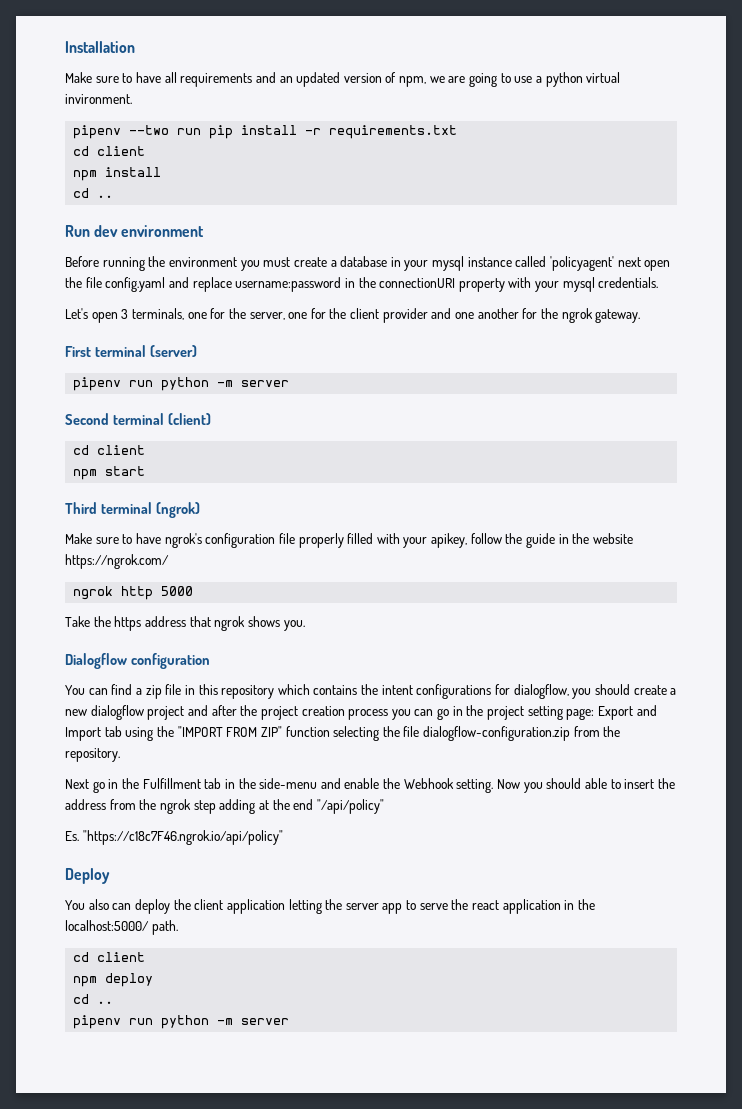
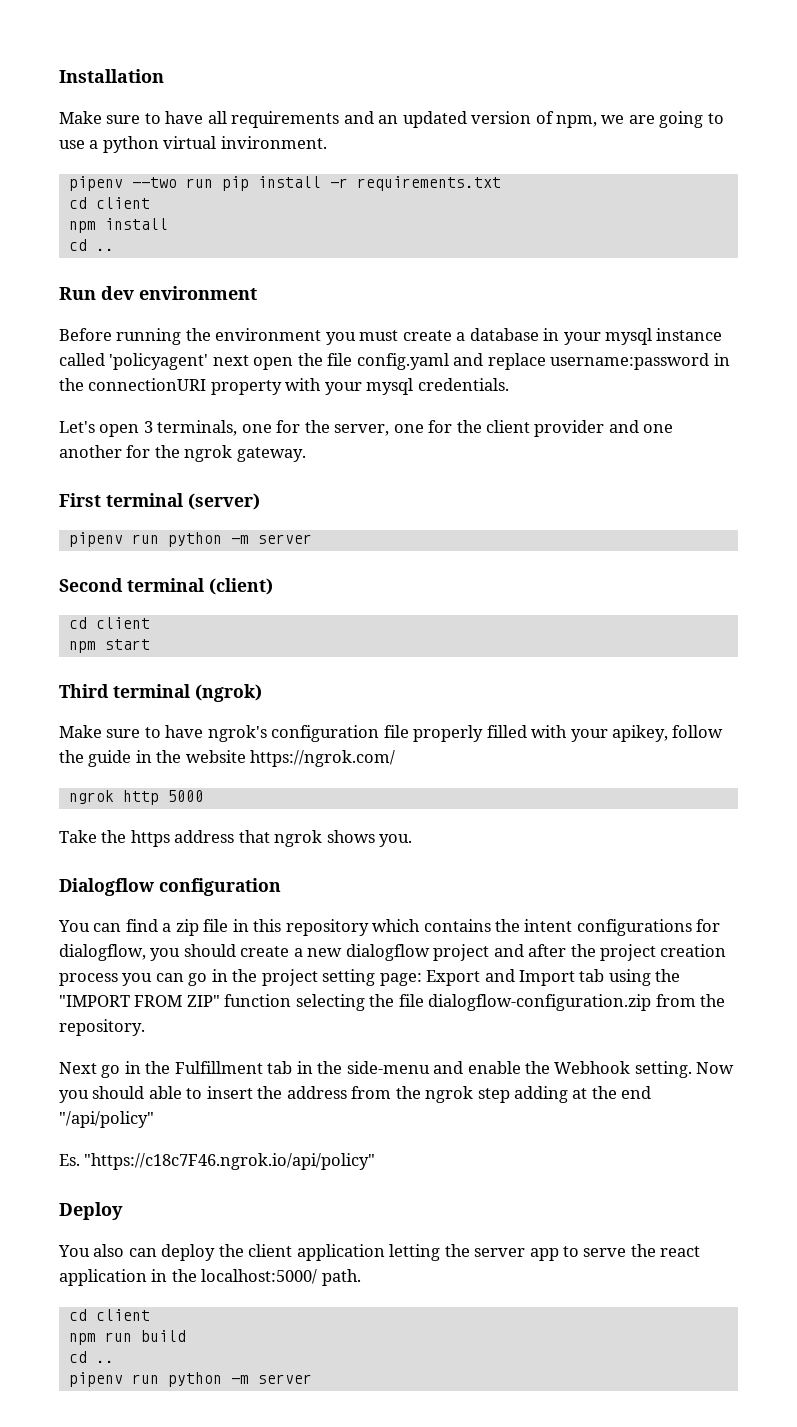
[105,973,154,987] deploy -> [104,1330,186,1342] run build

